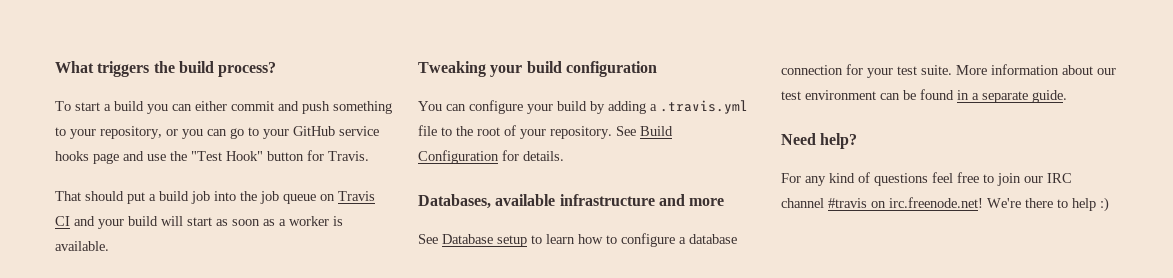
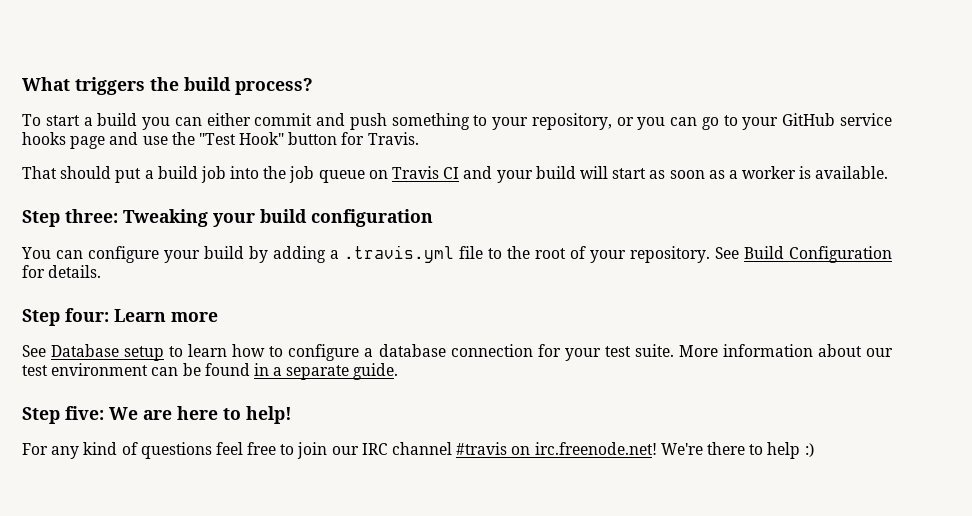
(109, 246) none -> [22,209,118,227] Step three:
[418,194,685,209] Databases, available infrastructure and -> [22,308,166,326] Step four: Learn
[781,133,858,149] Need help? -> [22,406,292,424] Step five: We are here to help!

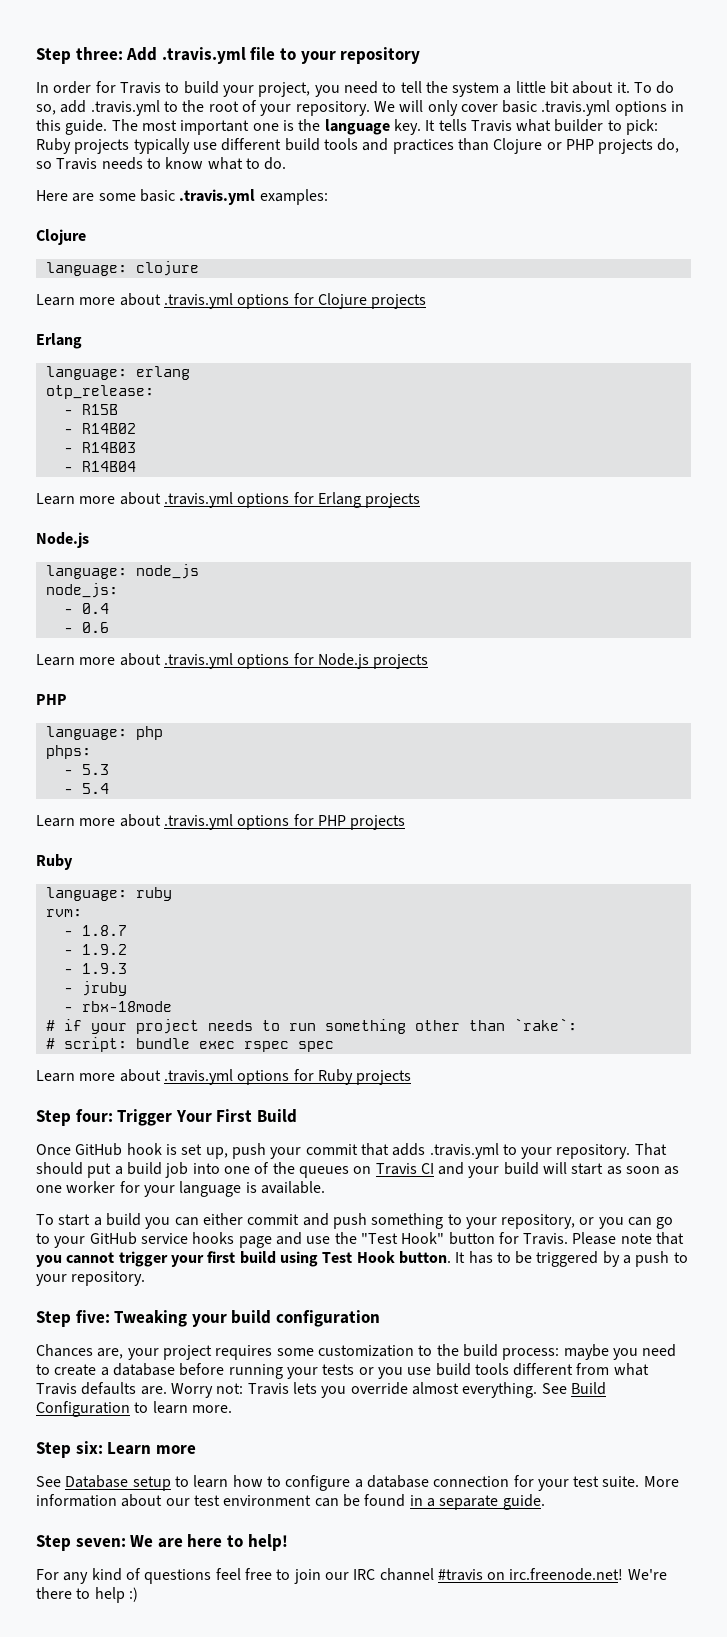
[22,77,313,95] What triggers the build process? -> [36,47,421,64] [36,81,675,97] [36,100,685,116] [36,119,659,135] [36,138,680,154] [36,157,287,170] [36,189,328,205] [36,229,86,245] [45,261,199,276] [36,293,427,309] [36,333,82,349] [45,366,190,380] [45,385,154,399] [63,404,118,415] [63,423,136,434] [63,442,136,453] [63,461,136,472] [36,492,421,508] [36,532,89,548] [45,564,199,579] [45,583,118,598] [63,603,109,614] [63,622,109,633] [36,653,429,669] [36,694,67,705] [45,726,163,740] [45,745,91,759] [63,764,109,775] [63,783,109,794] [36,814,406,830] [36,854,73,870] [45,887,172,901] [45,909,82,917] [63,925,127,936] [63,944,127,955] [63,963,127,974] [63,981,127,996] [63,1001,172,1012] [45,1018,577,1034] [45,1037,334,1052] [36,1069,412,1085] [36,1109,297,1126] [36,1143,667,1159] [36,1162,680,1178] [36,1181,325,1197] Step three: Add .travis.yml file to your repository // In order for Travis to build your project, you need to tell the system a little bit about it. To do so, add .travis.yml to the root of your repository. We will only cover basic .travis.yml options in this guide. The most important one is the language key. It tells Travis what builder to pick: Ruby projects typically use different build tools and practices than Clojure or PHP projects do, so Travis needs to know what to do. // Here are some basic .travis.yml examples: // Clojure // language: clojure // Learn more about .travis.yml options for Clojure projects // Erlang // language: erlang // otp_release: // - R15B // - R14B02 // - R14B03 // - R14B04 // Learn more about .travis.yml options for Erlang projects // Node.js // language: node_js // node_js: // - 0.4 // - 0.6 // Learn more about .travis.yml options for Node.js projects // PHP // language: php // phps: // - 5.3 // - 5.4 // Learn more about .travis.yml options for PHP projects // Ruby // language: ruby // rvm: // - 1.8.7 // - 1.9.2 // - 1.9.3 // - jruby // - rbx-18mode // # if your project needs to run something other than `rake`: // # script: bundle exec rspec spec // Learn more about .travis.yml options for Ruby projects // Step four: Trigger Your First Build // Once GitHub hook is set up, push your commit that adds .travis.yml to your repository. That should put a build job into one of the queues on Travis CI and your build will start as soon as one worker for your language is available.
[22,166,889,183] [22,209,118,227] // That should put a build job into the job queue on Travis CI and your build will start as soon as a worker is available. // Step three: -> [572,1232,685,1245] [36,1251,688,1267] [36,1271,146,1286] [36,1310,110,1327] Please note that you cannot trigger your first build using Test Hook button. It has to be triggered by a push to your repository. // Step five:
[21,245,892,263] [22,265,102,278] [22,308,109,326] You can configure your build by adding a .travis.yml file to the root of your repository. See Build Configuration for details. // Step four: -> [36,1344,677,1360] [36,1363,649,1379] [36,1382,606,1398] [36,1401,232,1417] [36,1441,103,1458] Chances are, your project requires some customization to the build process: maybe you need to create a database before running your tests or you use build tools different from what Travis defaults are. Worry not: Travis lets you override almost everything. See Build Configuration to learn more. // Step six:
[65,406,104,420] five: -> [75,1538,126,1547] seven:

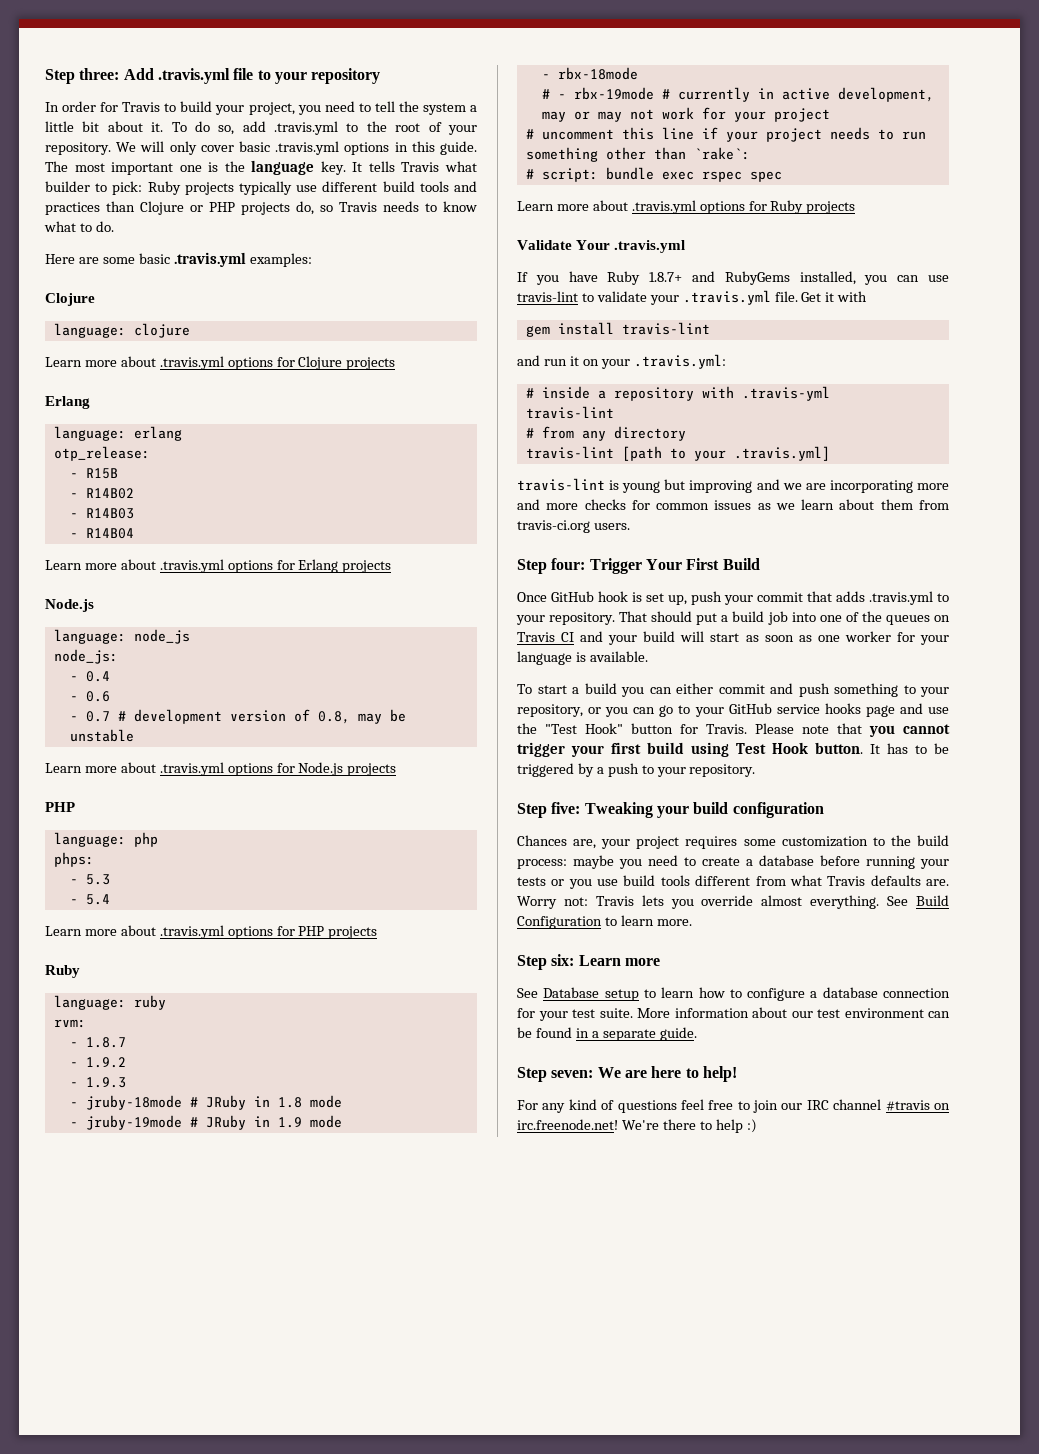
(109, 627) none -> [69,709,406,724] [69,729,134,742] // - 0.7 # development version of 0.8, may be unstable
[81,981,127,996] [63,1001,172,1012] [45,1020,55,1031] jruby // - rbx-18mode // # -> [85,1095,342,1110] [69,1115,342,1130] [541,67,638,80] [541,87,934,102] [541,107,830,122] [525,127,694,140] jruby-18mode # JRuby in 1.8 mode // - jruby-19mode # JRuby in 1.9 mode // - rbx-18mode // # - rbx-19mode # currently in active development, may or may not work for your project // # uncomment this line
(412, 1077) none -> [517,240,686,253] [517,271,950,285] [517,290,868,305] [525,322,710,337] [517,354,726,369] [525,386,830,401] [525,406,614,419] [525,426,686,441] [525,446,830,461] [517,478,949,493] [517,499,949,510] [517,520,630,533] // Validate Your .travis.yml // If you have Ruby 1.8.7+ and RubyGems installed, you can use travis-lint to validate your .travis.yml file. Get it with // gem install travis-lint // and run it on your .travis.yml: // # inside a repository with .travis-yml // travis-lint // # from any directory // travis-lint [path to your .travis.yml] // travis-lint is young but improving and we are incorporating more and more checks for common issues as we learn about them from travis-ci.org users.

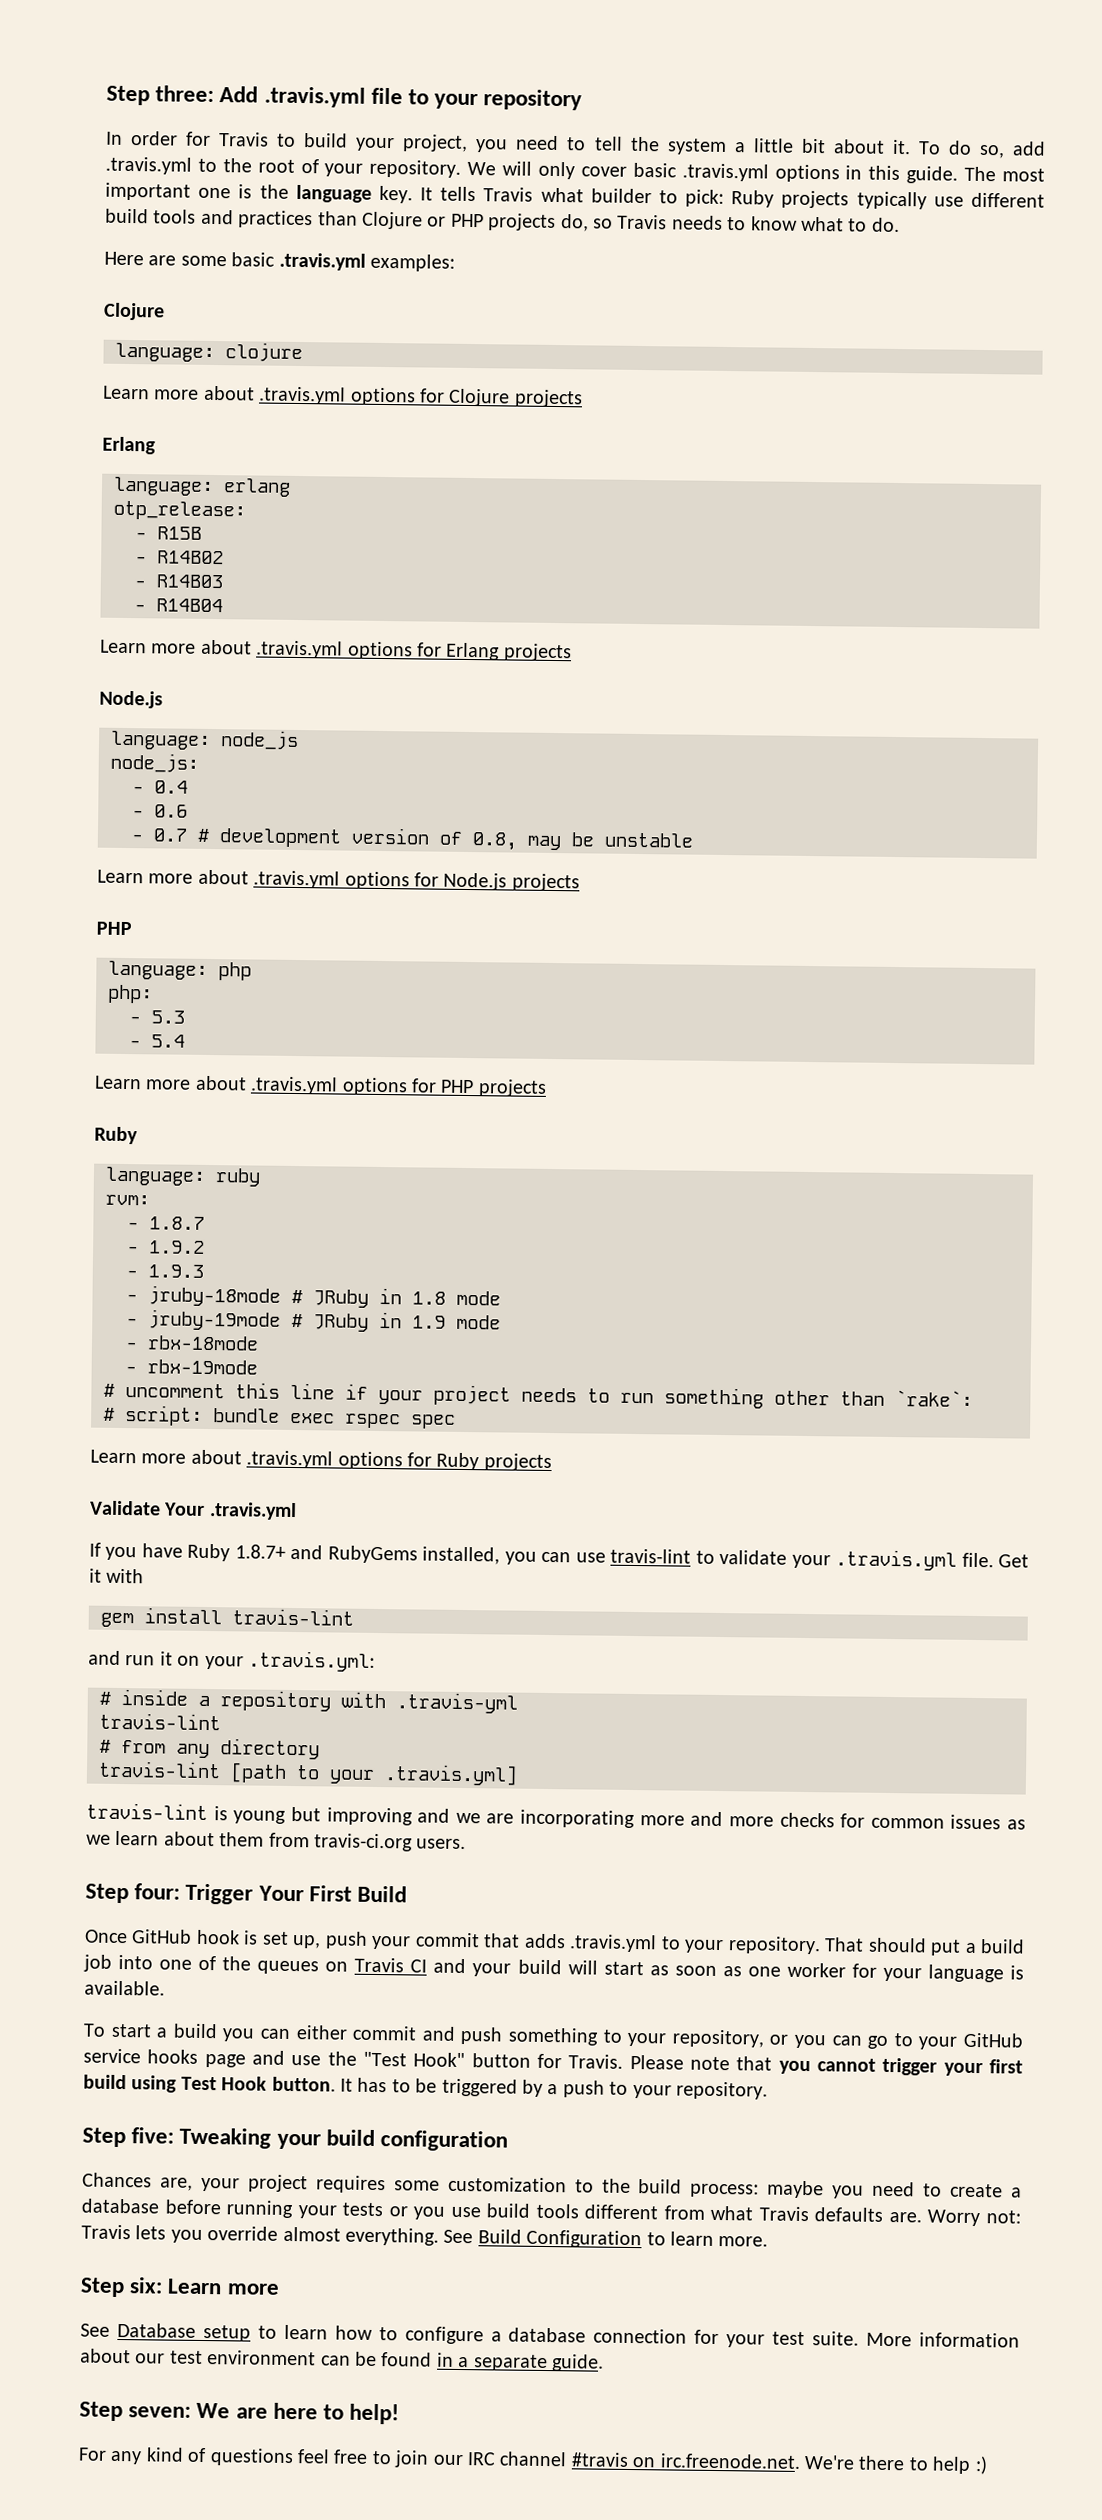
[53,852,94,867] phps: -> [107,984,153,1004] php:
[541,89,550,99] # -> (259, 1343) none
[661,87,934,102] [541,107,830,122] # currently in active development, may or may not work for your project -> (258, 1367) none
[517,1119,618,1130] irc.freenode.net! -> [659,2453,801,2469] irc.freenode.net.

